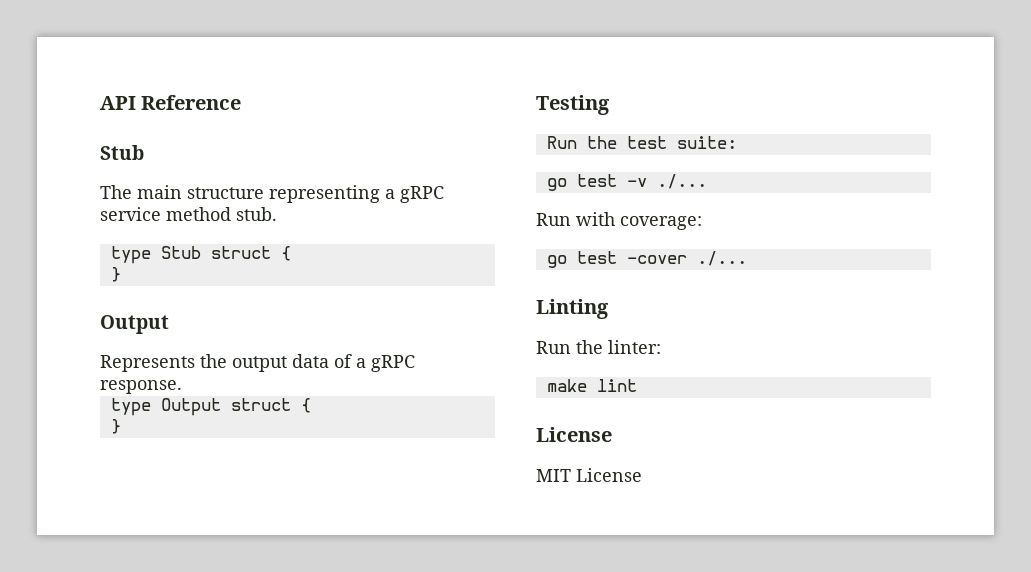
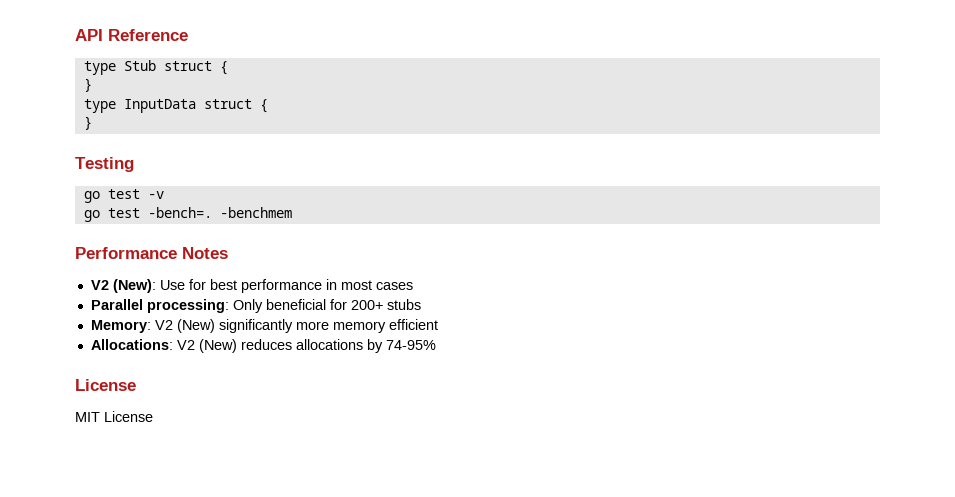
[100,145,144,160] [100,185,444,203] [100,207,277,221] // Stub // The main structure representing a gRPC service method stub. -> (188, 35) none
[100,315,169,334] [100,354,415,372] [100,380,182,394] [110,398,221,416] // Output // Represents the output data of a gRPC response. // type Output -> [83,99,196,113] // type InputData
[546,136,737,149] [546,174,707,191] [536,212,702,230] [546,251,747,268] [536,299,609,319] [536,340,661,354] [546,379,637,392] Run the test suite: // go test -v ./... // Run with coverage: // go test -cover ./... // Linting // Run the linter: // make lint -> [83,189,164,203] [83,207,292,222] [75,247,228,259] [90,279,413,293] [90,299,421,313] [90,319,438,333] [90,339,436,353] go test -v // go test -bench=. -benchmem // Performance Notes // V2 (New): Use for best performance in most cases // Parallel processing: Only beneficial for 200+ stubs // Memory: V2 (New) significantly more memory efficient // Allocations: V2 (New) reduces allocations by 74-95%

